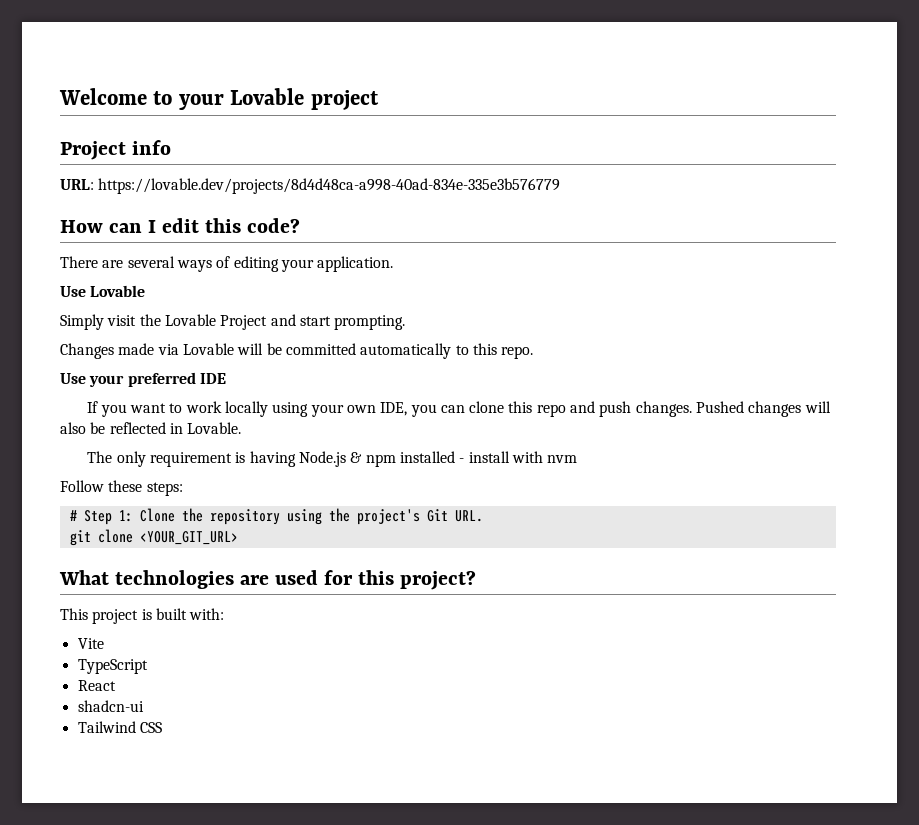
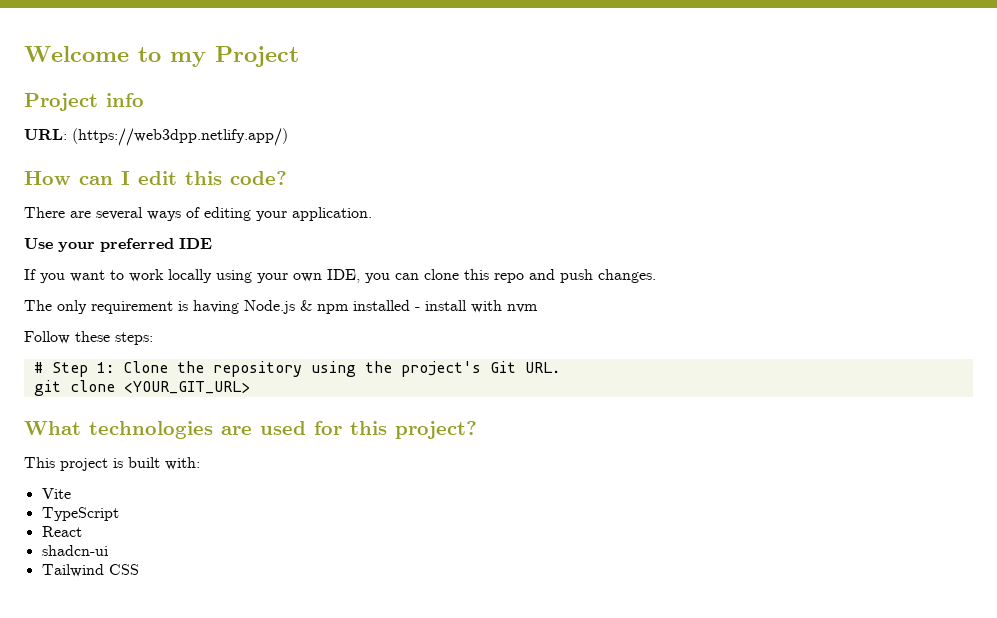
[178,88,379,110] your Lovable project -> [170,46,299,67] my Project
[98,178,561,194] https://lovable.dev/projects/8d4d48ca-a998-40ad-834e-335e3b576779 -> [72,128,288,146] (https://web3dpp.netlify.app/)
[60,285,146,297] [60,314,406,330] [60,343,534,359] // Use Lovable // Simply visit the Lovable Project and start prompting. // Changes made via Lovable will be committed automatically to this repo. -> (372, 214) none
[696,401,831,417] [60,422,242,434] Pushed changes will also be reflected in Lovable. -> (656, 276) none

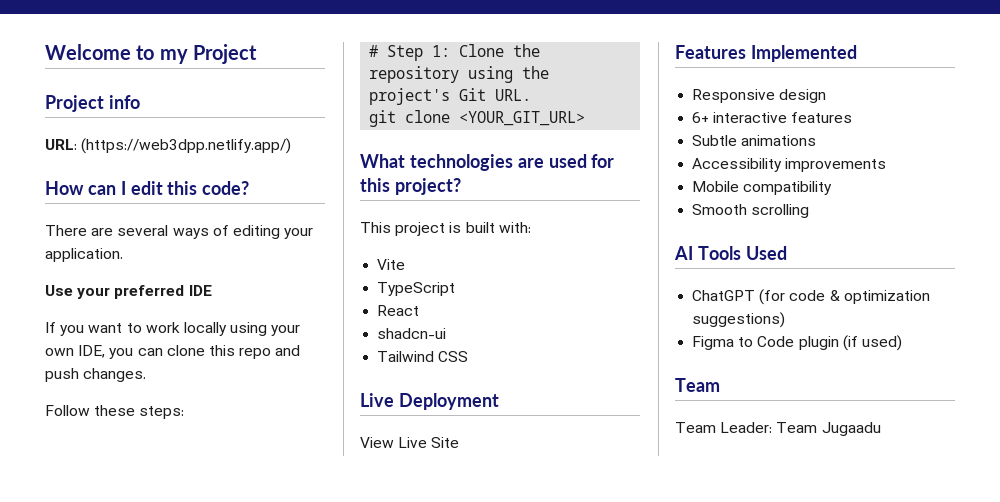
[24,300,538,314] // The only requirement is having Node.js & npm installed - install with nvm -> (147, 375) none
(139, 569) none -> [360,393,499,410] [360,437,460,448] [675,45,857,62] [692,89,827,103] [692,112,853,123] [692,135,817,146] [692,158,887,172] [692,181,833,195] [692,204,810,218] [674,246,787,260] [692,289,930,305] [692,312,786,328] [692,335,902,351] [675,378,720,392] [675,422,881,436] // Live Deployment // View Live Site // Features Implemented // Responsive design // 6+ interactive features // Subtle animations // Accessibility improvements // Mobile compatibility // Smooth scrolling // AI Tools Used // ChatGPT (for code & optimization suggestions) // Figma to Code plugin (if used) // Team // Team Leader: Team Jugaadu

